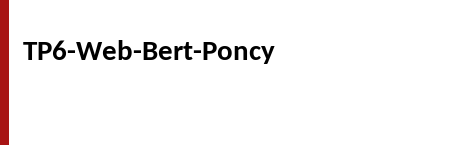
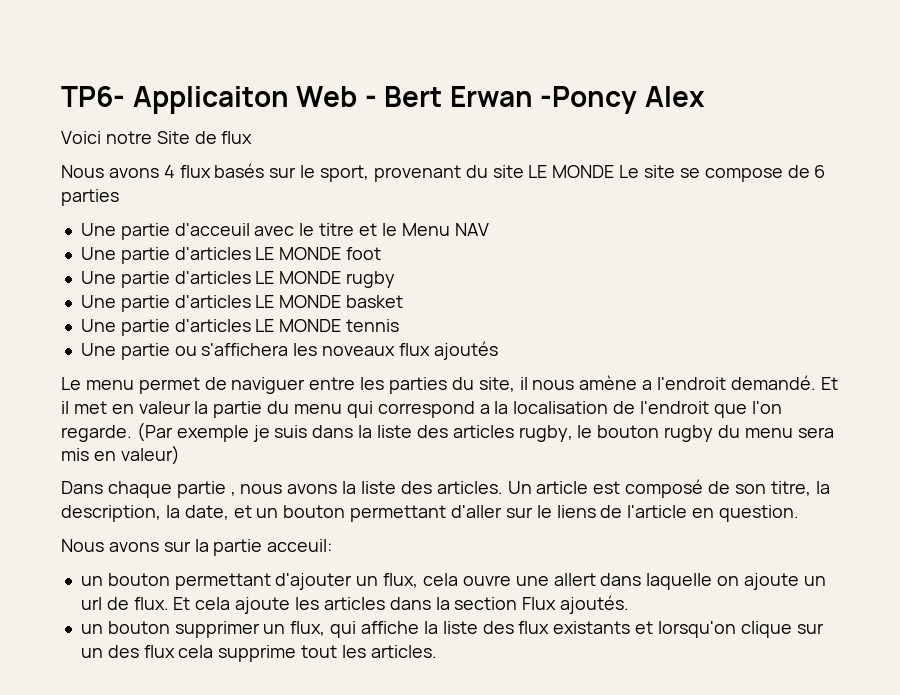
[23,40,275,64] TP6-Web-Bert-Poncy -> [61,86,705,114] [61,131,253,144] [61,163,826,182] [61,189,119,206] [80,223,489,240] [80,247,382,264] [80,271,396,288] [80,295,404,312] [80,319,400,336] [80,341,498,360] [61,375,838,394] [61,401,782,418] [61,422,834,442] [61,445,180,465] [61,479,830,498] [61,505,800,522] [61,539,333,556] [80,573,826,590] [80,595,630,614] [80,621,824,638] [80,645,437,662] TP6- Applicaiton Web - Bert Erwan -Poncy Alex // Voici notre Site de flux // Nous avons 4 flux basés sur le sport, provenant du site LE MONDE Le site se compose de 6 parties // Une partie d'acceuil avec le titre et le Menu NAV // Une partie d'articles LE MONDE foot // Une partie d'articles LE MONDE rugby // Une partie d'articles LE MONDE basket // Une partie d'articles LE MONDE tennis // Une partie ou s'affichera les noveaux flux ajoutés // Le menu permet de naviguer entre les parties du site, il nous amène a l'endroit demandé. Et il met en valeur la partie du menu qui correspond a la localisation de l'endroit que l'on regarde. (Par exemple je suis dans la liste des articles rugby, le bouton rugby du menu sera mis en valeur) // Dans chaque partie , nous avons la liste des articles. Un article est composé de son titre, la description, la date, et un bouton permettant d'aller sur le liens de l'article en question. // Nous avons sur la partie acceuil: // un bouton permettant d'ajouter un flux, cela ouvre une allert dans laquelle on ajoute un url de flux. Et cela ajoute les articles dans la section Flux ajoutés. // un bouton supprimer un flux, qui affiche la liste des flux existants et lorsqu'on clique sur un des flux cela supprime tout les articles.

